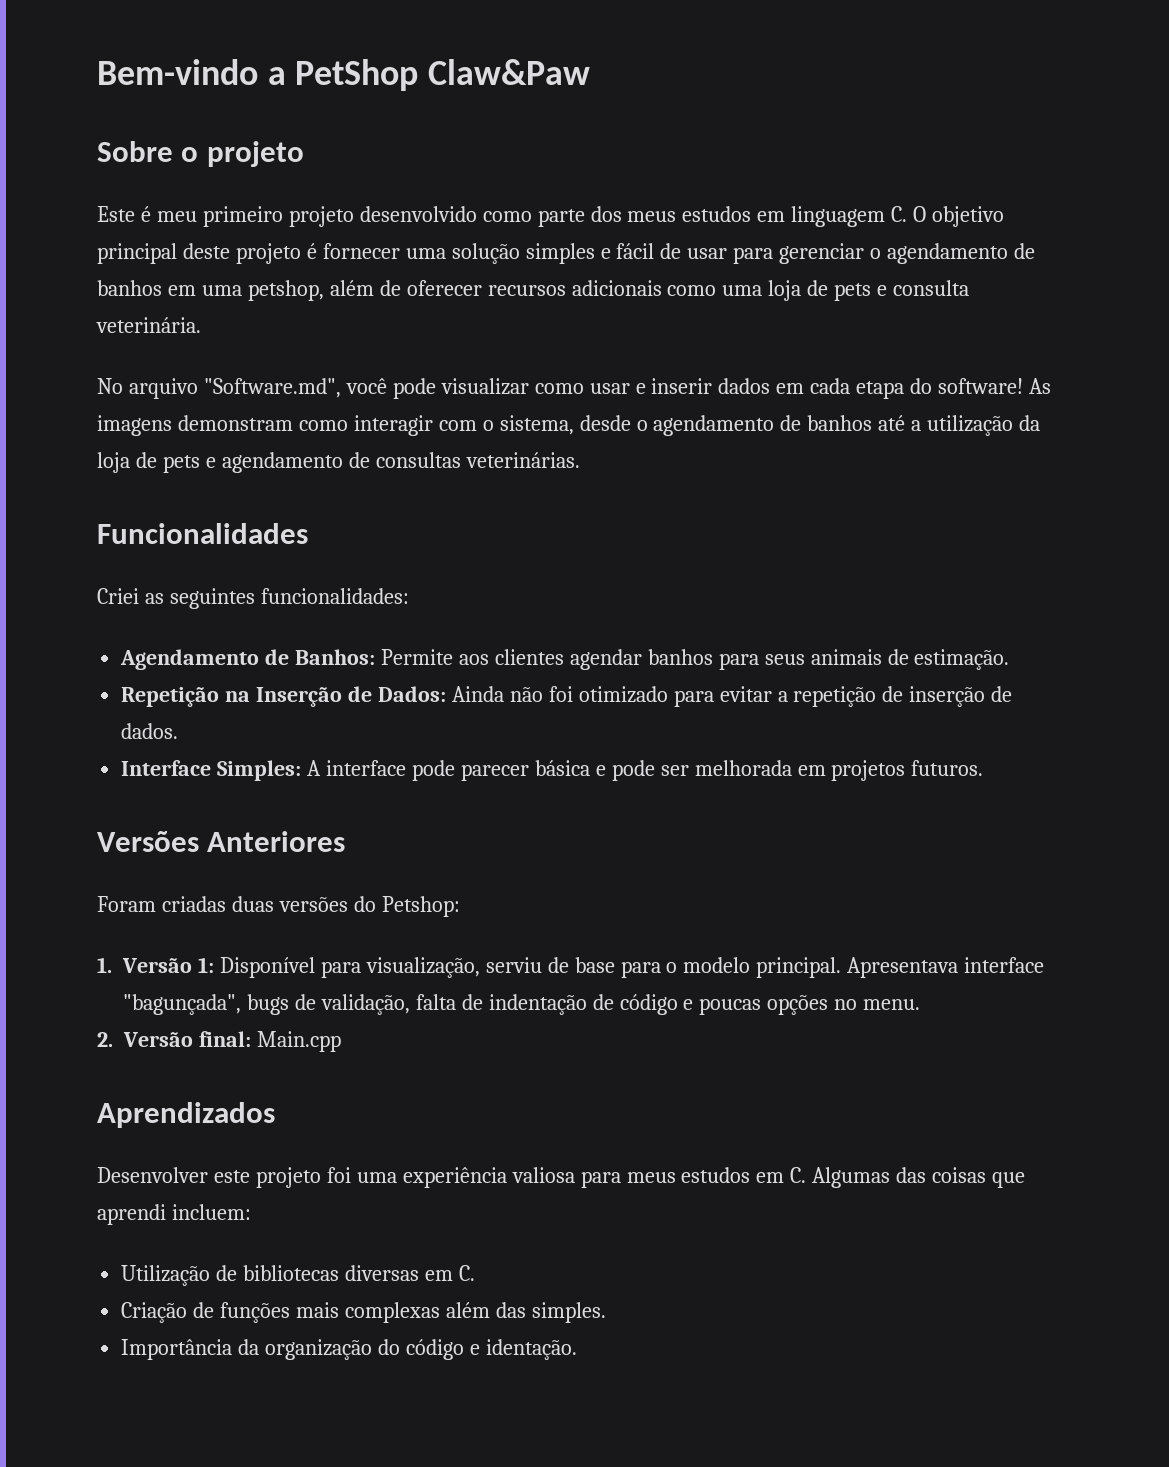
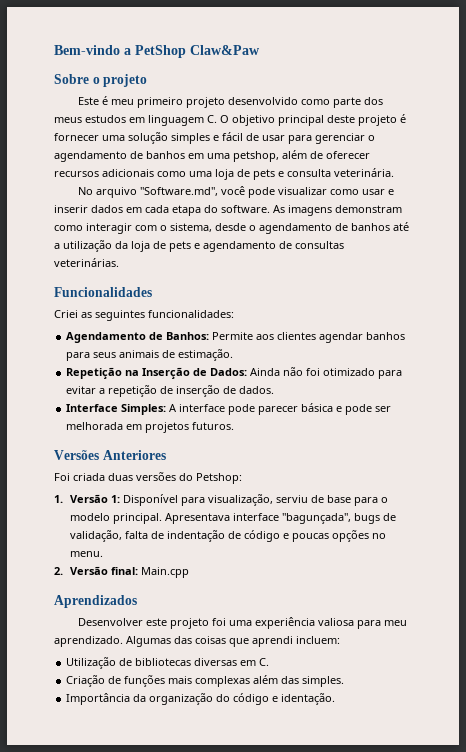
[938,378,1024,394] software! -> [221,205,270,213] software.
[97,896,226,912] Foram criadas -> [54,473,105,481] Foi criada
[626,1167,807,1183] meus estudos em C. -> [384,620,408,626] [54,636,123,647] meu aprendizado.

